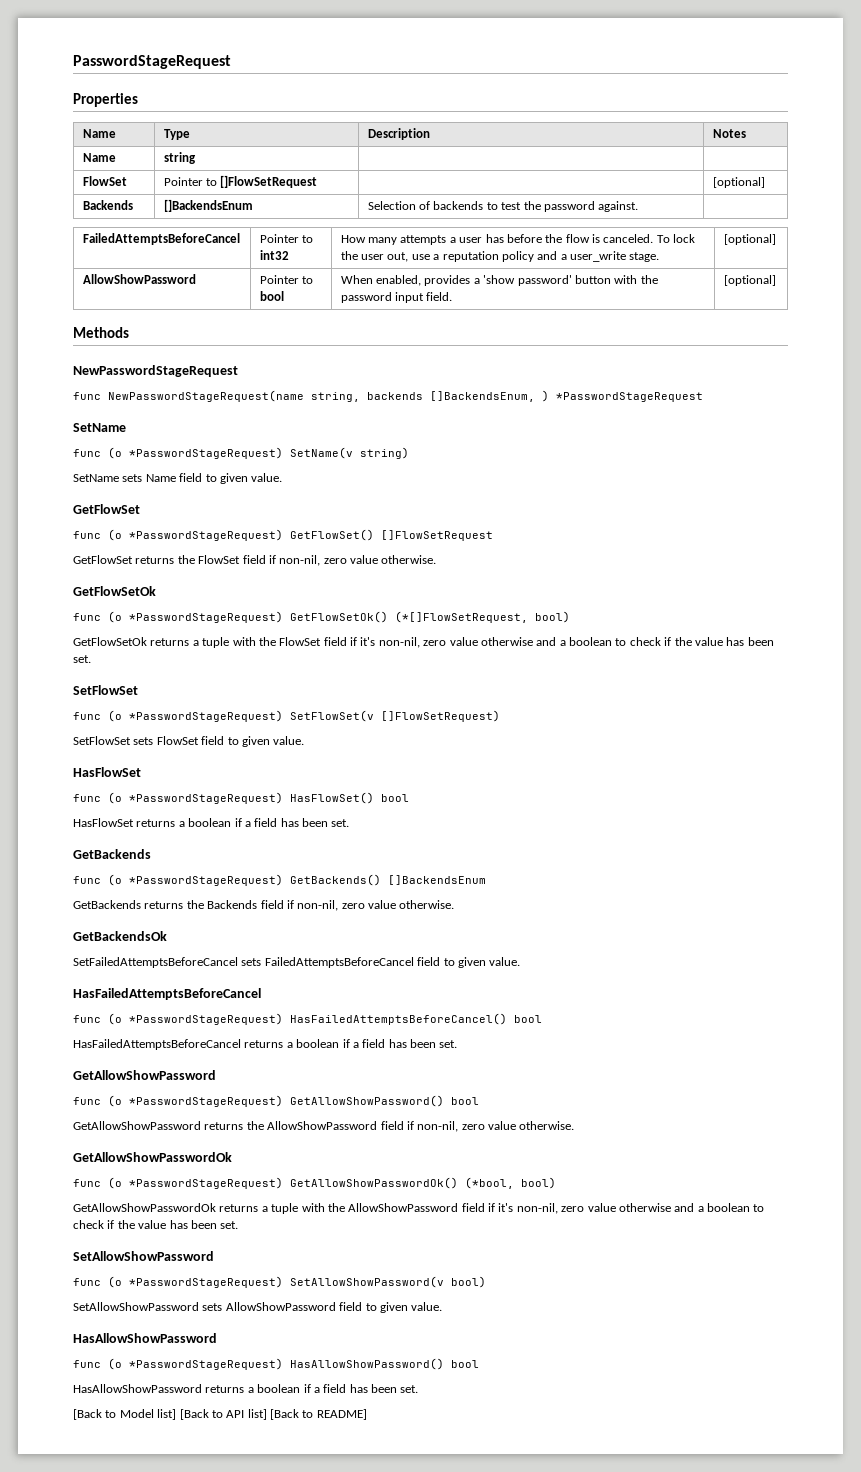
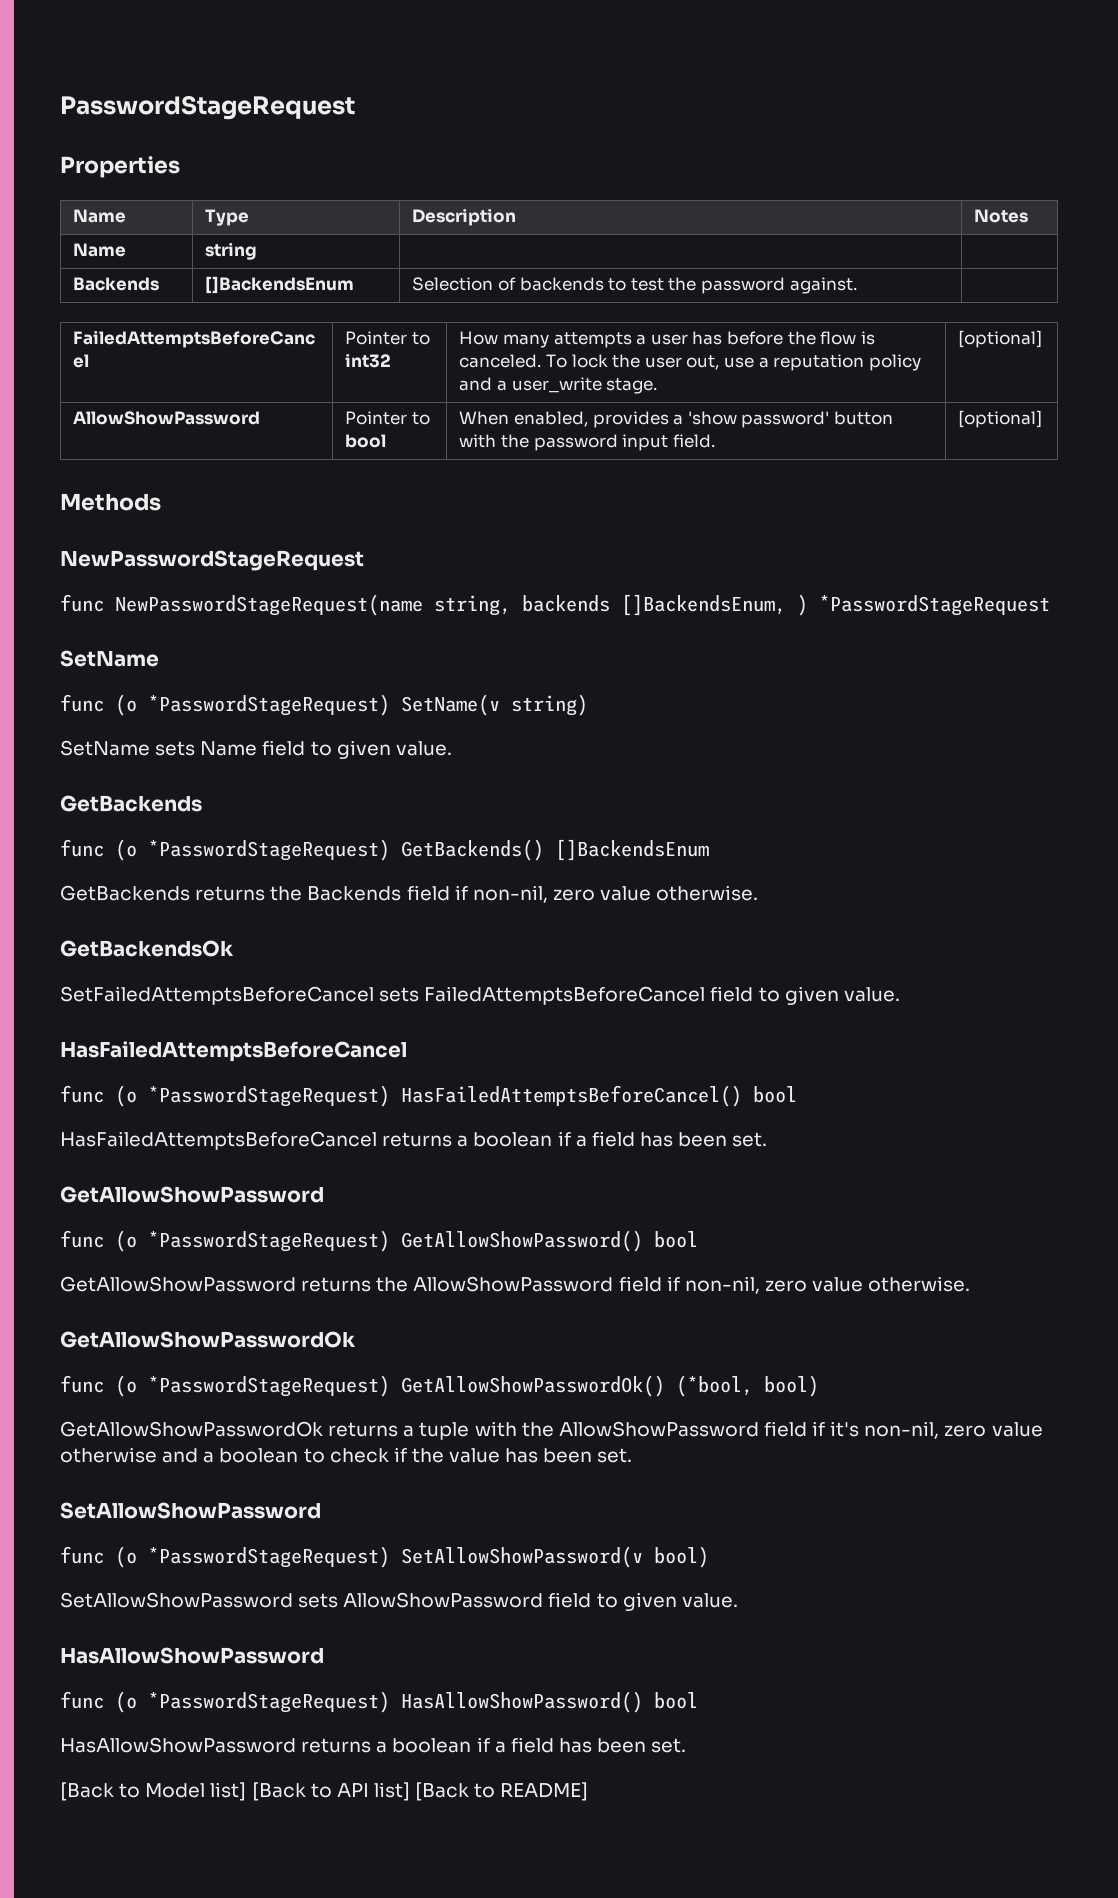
[82,176,127,186] [163,175,318,188] [712,177,765,188] // FlowSet | Pointer to []FlowSetRequest | | [optional] -> (258, 251) none
[73,504,140,514] [73,529,493,541] [73,555,437,566] [73,586,156,596] [73,611,570,623] [73,637,774,648] [73,655,91,663] [73,685,138,695] [73,710,500,722] [73,736,305,747] [73,767,141,777] [73,792,409,804] [73,818,350,827] // GetFlowSet // func (o *PasswordStageRequest) GetFlowSet() []FlowSetRequest // GetFlowSet returns the FlowSet field if non-nil, zero value otherwise. // GetFlowSetOk // func (o *PasswordStageRequest) GetFlowSetOk() (*[]FlowSetRequest, bool) // GetFlowSetOk returns a tuple with the FlowSet field if it's non-nil, zero value otherwise and a boolean to check if the value has been set. // SetFlowSet // func (o *PasswordStageRequest) SetFlowSet(v []FlowSetRequest) // SetFlowSet sets FlowSet field to given value. // HasFlowSet // func (o *PasswordStageRequest) HasFlowSet() bool // HasFlowSet returns a boolean if a field has been set. -> (452, 748) none

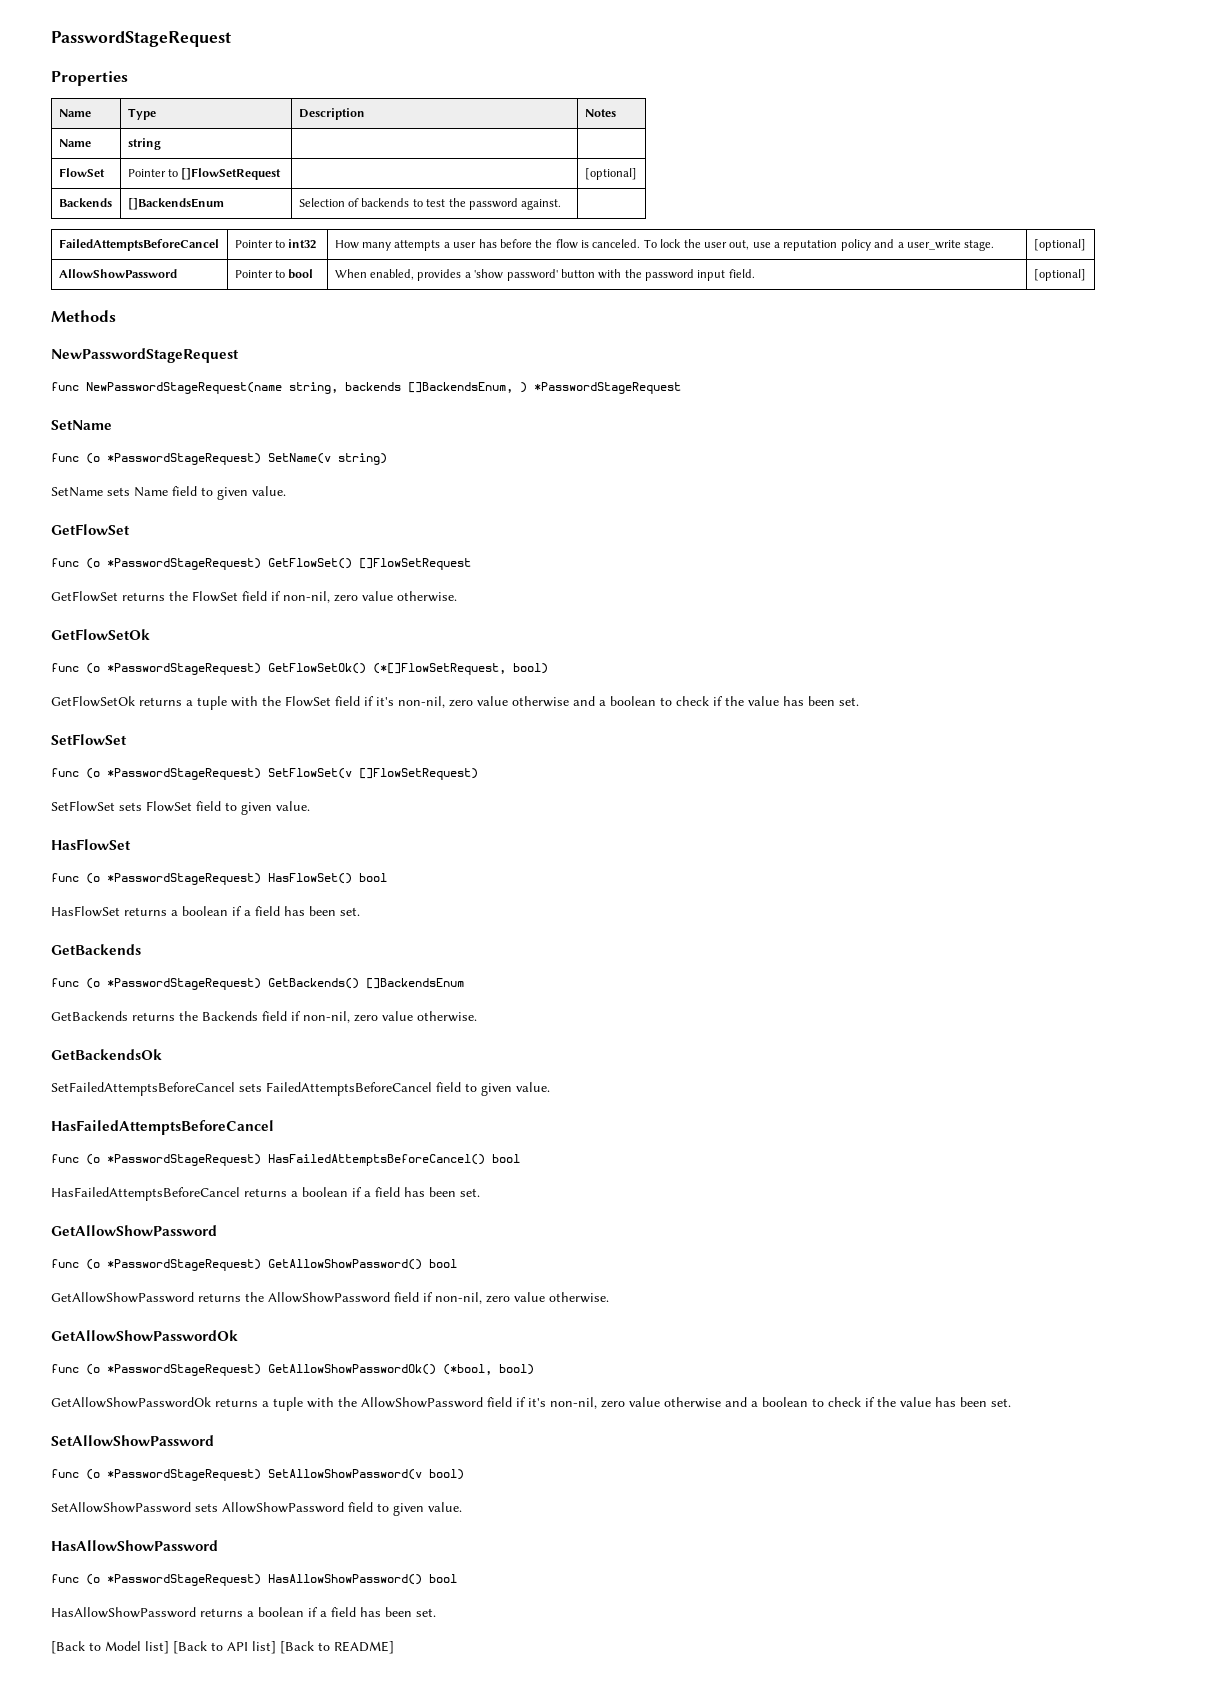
(258, 251) none -> [58,168,105,177] [127,168,282,180] [584,168,637,180] // FlowSet | Pointer to []FlowSetRequest | | [optional]
(452, 748) none -> [51,524,130,535] [51,558,471,570] [51,591,457,603] [51,629,150,640] [51,663,548,675] [51,696,859,710] [51,734,127,745] [51,768,478,780] [51,801,310,815] [51,839,131,850] [51,873,387,885] [51,906,360,917] // GetFlowSet // func (o *PasswordStageRequest) GetFlowSet() []FlowSetRequest // GetFlowSet returns the FlowSet field if non-nil, zero value otherwise. // GetFlowSetOk // func (o *PasswordStageRequest) GetFlowSetOk() (*[]FlowSetRequest, bool) // GetFlowSetOk returns a tuple with the FlowSet field if it's non-nil, zero value otherwise and a boolean to check if the value has been set. // SetFlowSet // func (o *PasswordStageRequest) SetFlowSet(v []FlowSetRequest) // SetFlowSet sets FlowSet field to given value. // HasFlowSet // func (o *PasswordStageRequest) HasFlowSet() bool // HasFlowSet returns a boolean if a field has been set.

